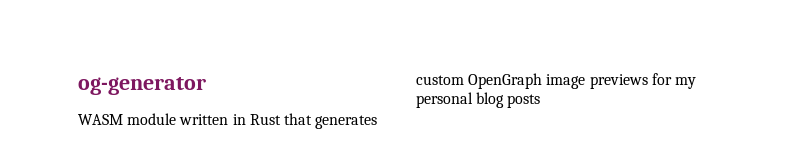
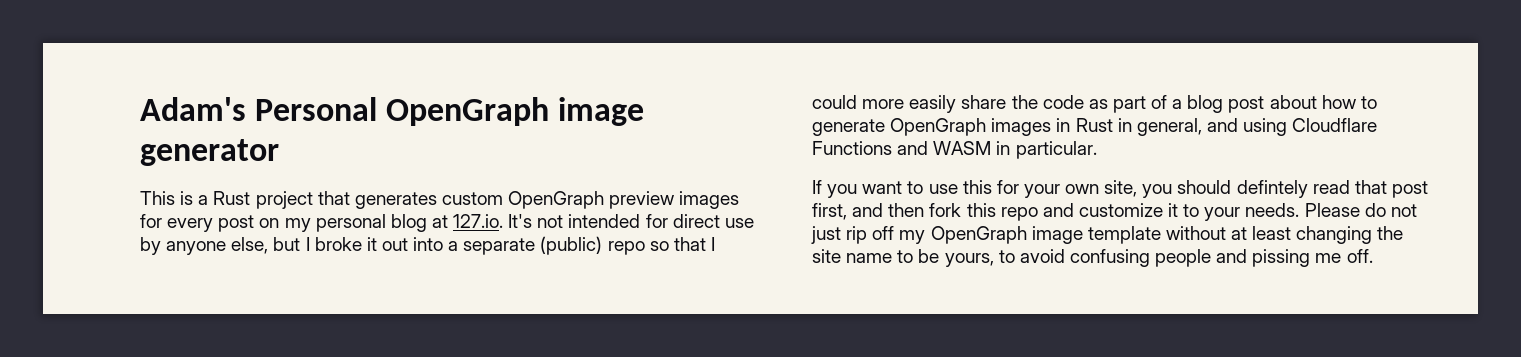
[78,77,206,95] [78,113,378,129] [416,73,696,89] [416,92,541,108] og-generator // WASM module written in Rust that generates custom OpenGraph image previews for my personal blog posts -> [140,97,645,126] [140,139,279,166] [140,191,740,209] [140,214,754,232] [140,236,715,255] [812,95,1377,113] [812,118,1378,136] [812,141,1097,159] [812,180,1428,198] [812,203,1417,221] [811,226,1404,244] [812,249,1373,267] Adam's Personal OpenGraph image generator // This is a Rust project that generates custom OpenGraph preview images for every post on my personal blog at 127.io. It's not intended for direct use by anyone else, but I broke it out into a separate (public) repo so that I could more easily share the code as part of a blog post about how to generate OpenGraph images in Rust in general, and using Cloudflare Functions and WASM in particular. // If you want to use this for your own site, you should defintely read that post first, and then fork this repo and customize it to your needs. Please do not just rip off my OpenGraph image template without at least changing the site name to be yours, to avoid confusing people and pissing me off.

